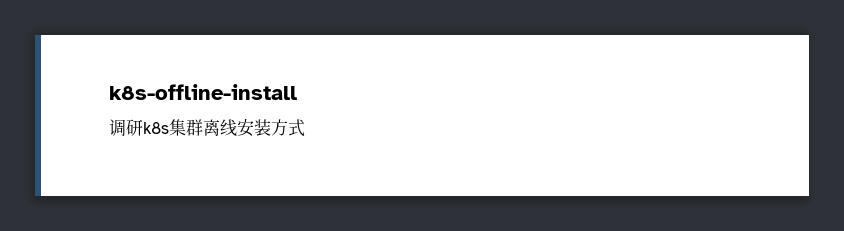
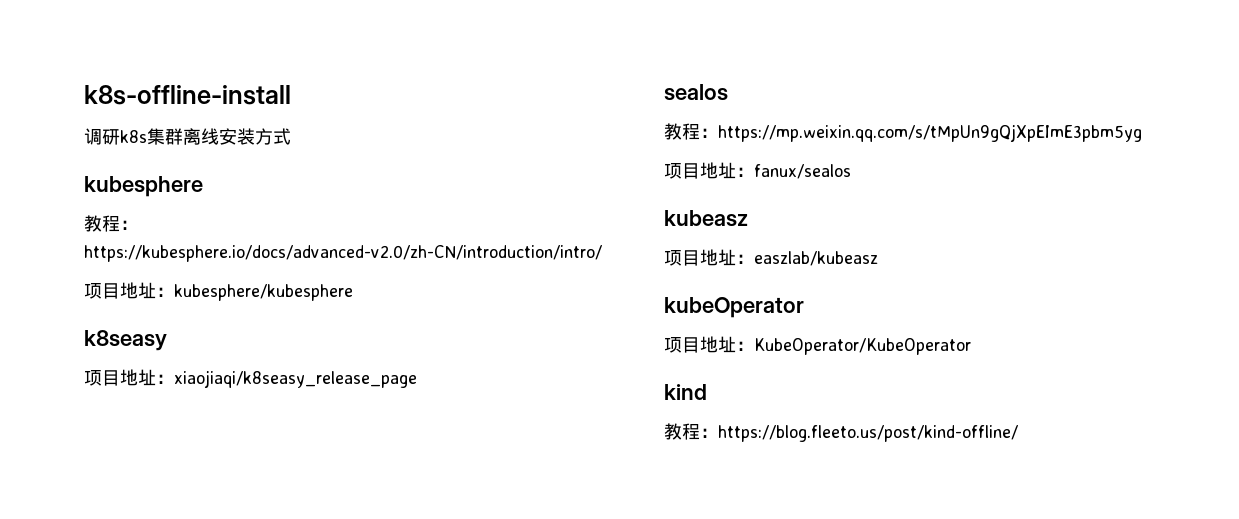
(305, 128) none -> [84,176,203,197] [84,215,138,232] [84,245,602,262] [84,282,353,301] [84,330,167,351] [84,369,417,388] [664,84,728,101] [664,123,1142,142] [664,162,851,179] [664,210,748,227] [664,249,878,266] [664,297,804,318] [664,336,971,355] [664,384,707,400] [664,423,1018,442] // kubesphere // 教程：https://kubesphere.io/docs/advanced-v2.0/zh-CN/introduction/intro/ // 项目地址：kubesphere/kubesphere // k8seasy // 项目地址：xiaojiaqi/k8seasy_release_page // sealos // 教程：https://mp.weixin.qq.com/s/tMpUn9gQjXpEImE3pbm5yg // 项目地址：fanux/sealos // kubeasz // 项目地址：easzlab/kubeasz // kubeOperator // 项目地址：KubeOperator/KubeOperator // kind // 教程：https://blog.fleeto.us/post/kind-offline/

